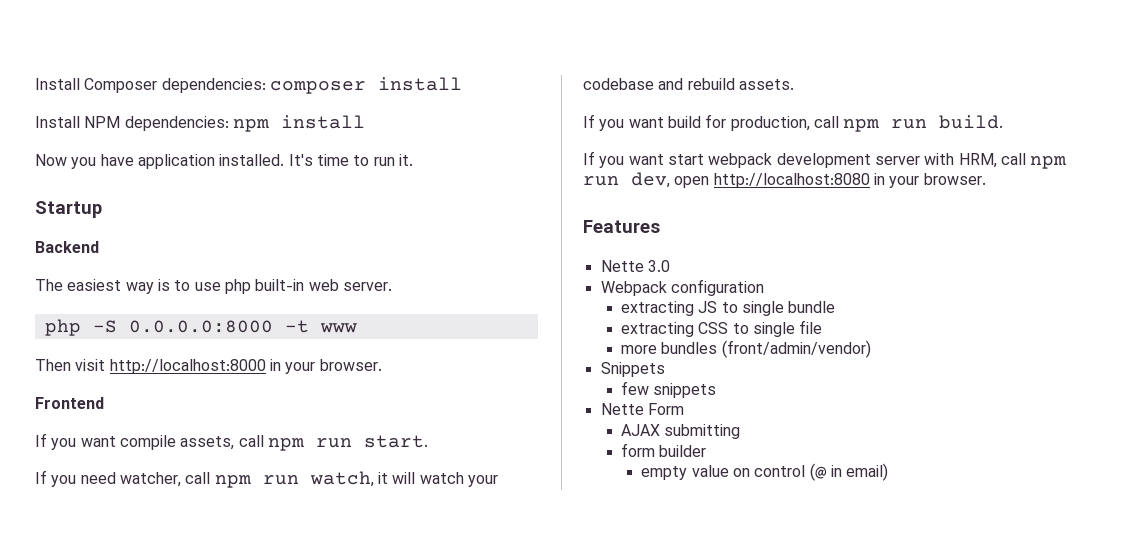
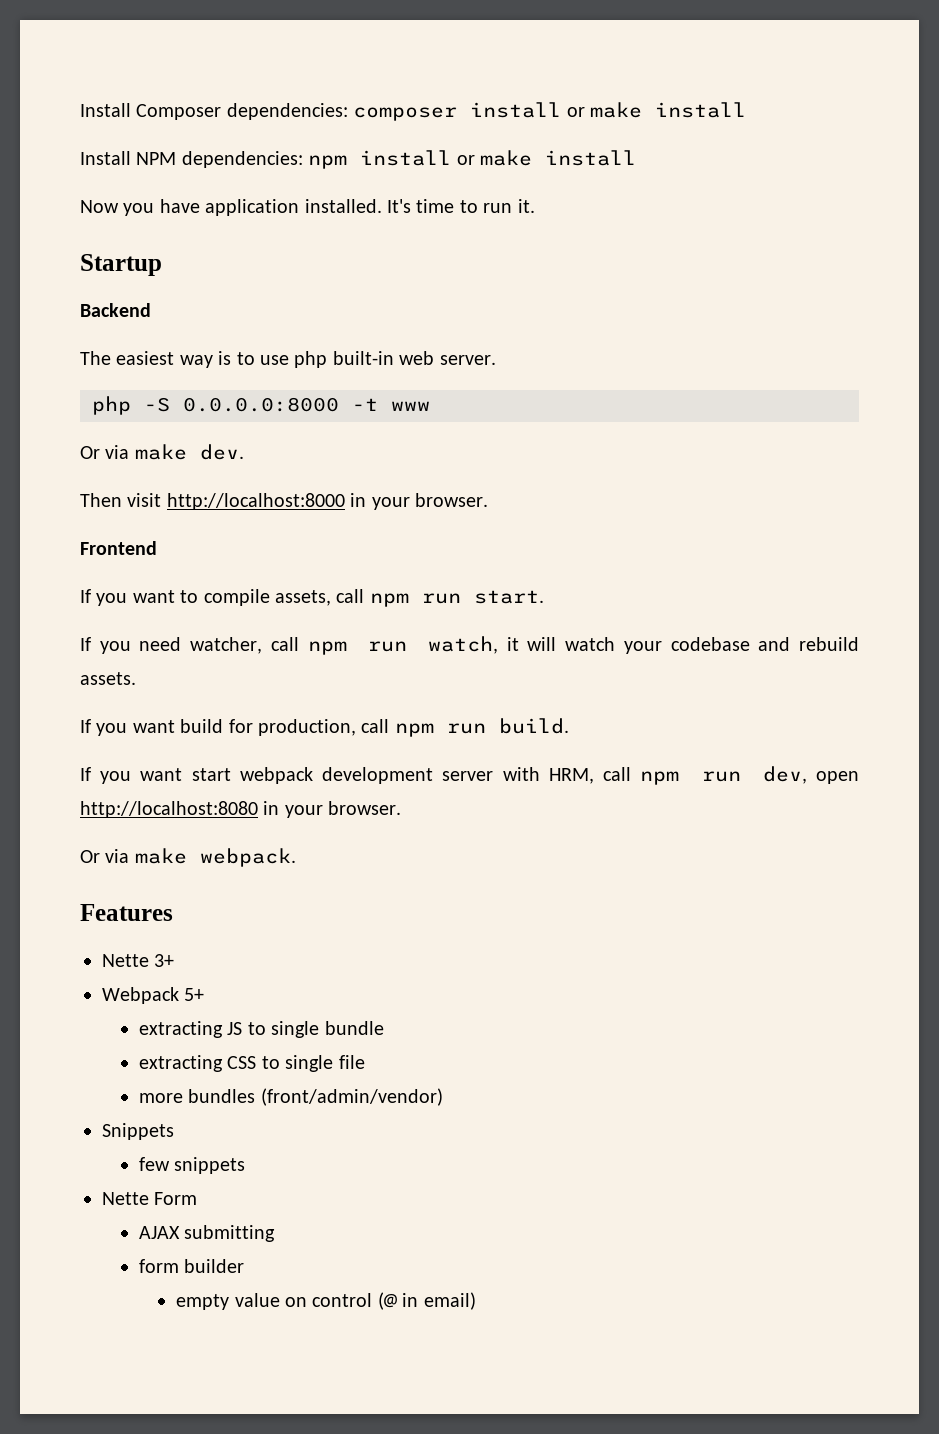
(462, 84) none -> [566,102,746,118] or make install
(365, 122) none -> [456,150,636,166] or make install
(357, 328) none -> [80,444,244,460] // Or via make dev.
(116, 441) none -> [180,590,199,603] to
(986, 179) none -> [80,848,296,867] // Or via make webpack.
[647,260,670,272] 3.0 -> [154,954,175,967] 3+
[670,279,764,296] configuration -> [184,988,205,1001] 5+

